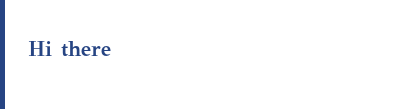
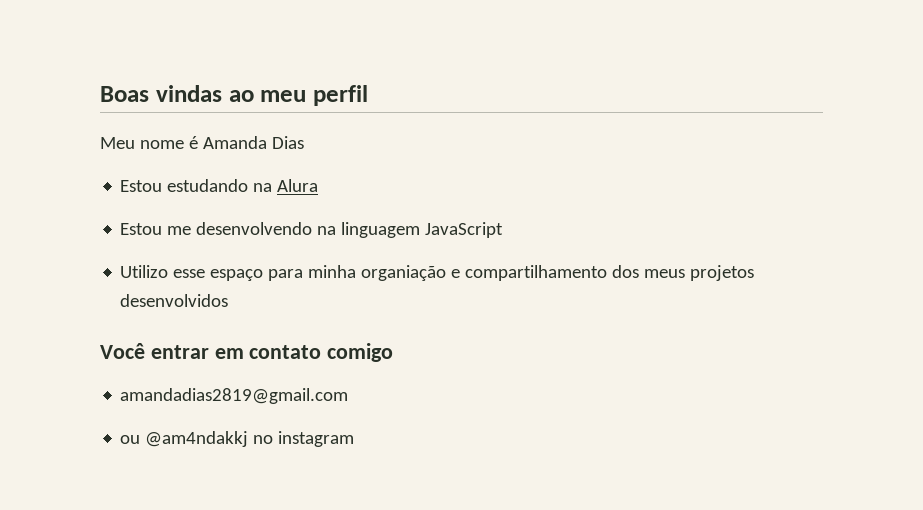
[28,41,111,57] Hi there -> [100,85,368,106] [100,136,304,149] [120,179,319,192] [120,222,504,238] [120,265,755,281] [120,294,229,307] [100,343,394,362] [120,388,349,404] [120,431,355,447] Boas vindas ao meu perfil // Meu nome é Amanda Dias // Estou estudando na Alura // Estou me desenvolvendo na linguagem JavaScript // Utilizo esse espaço para minha organiação e compartilhamento dos meus projetos desenvolvidos // Você entrar em contato comigo // amandadias2819@gmail.com // ou @am4ndakkj no instagram

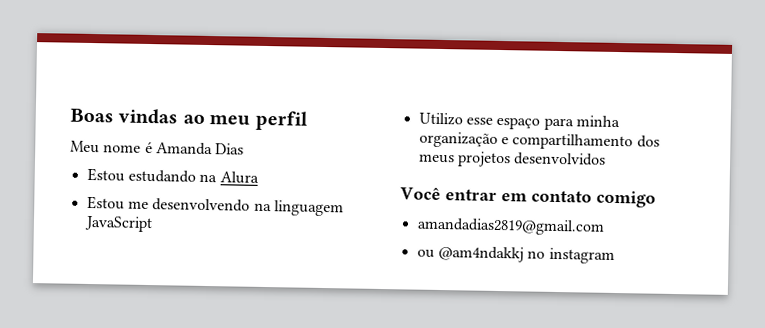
[361,265,447,281] organiação -> [418,131,498,148] organização

